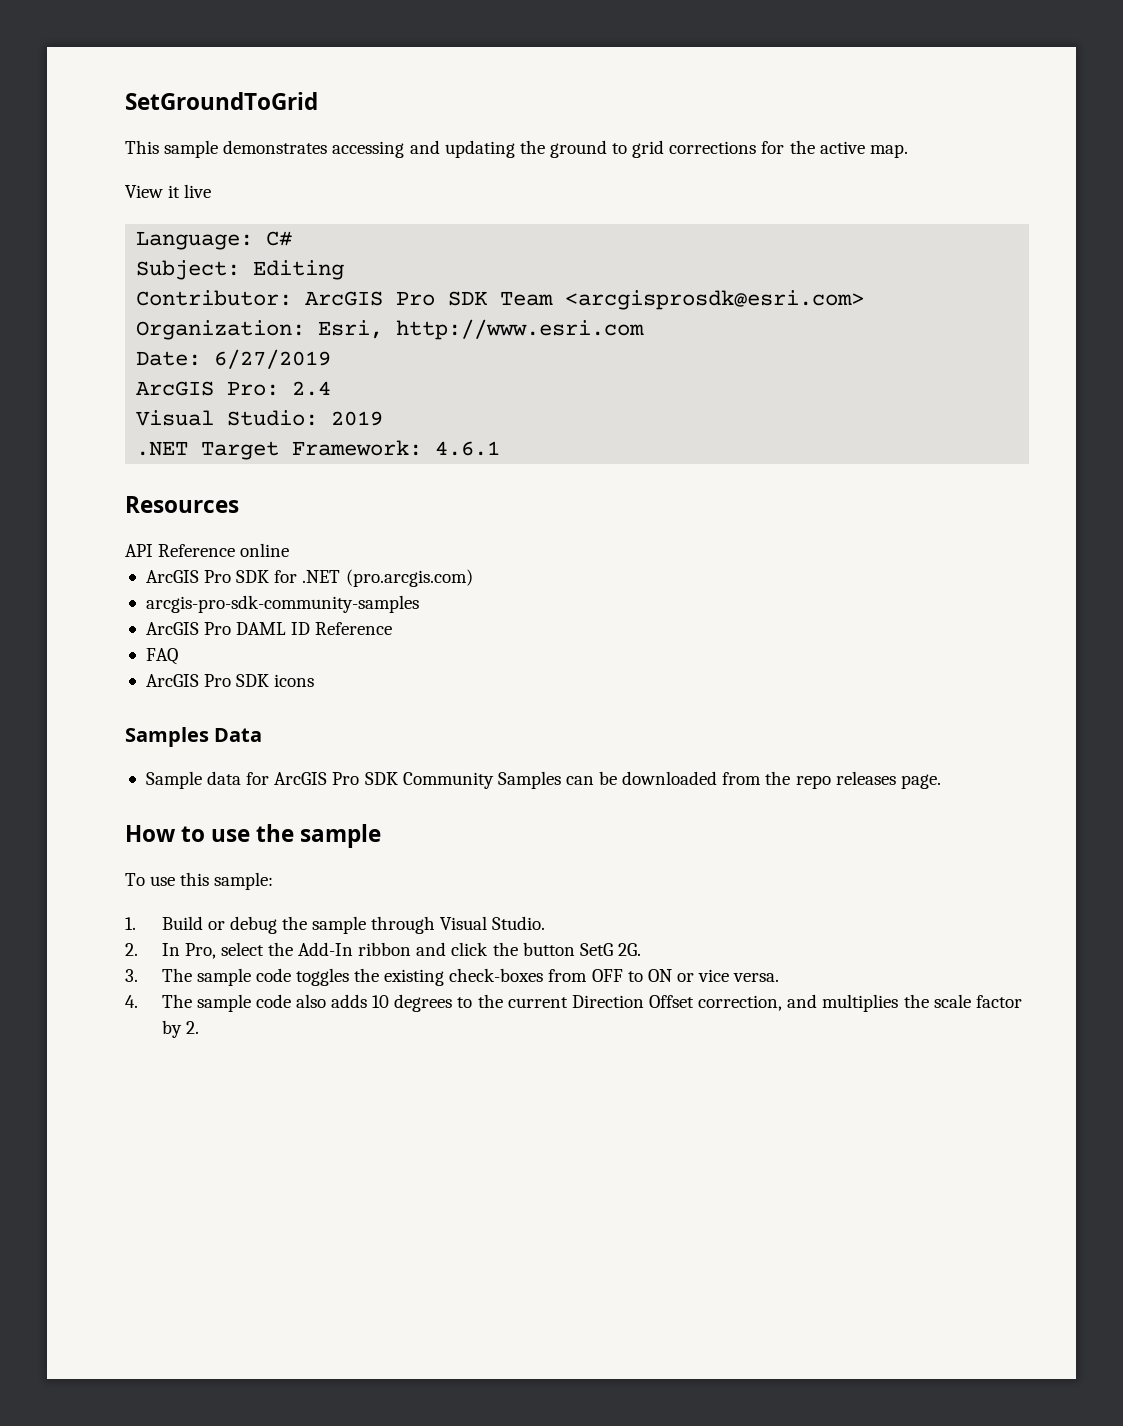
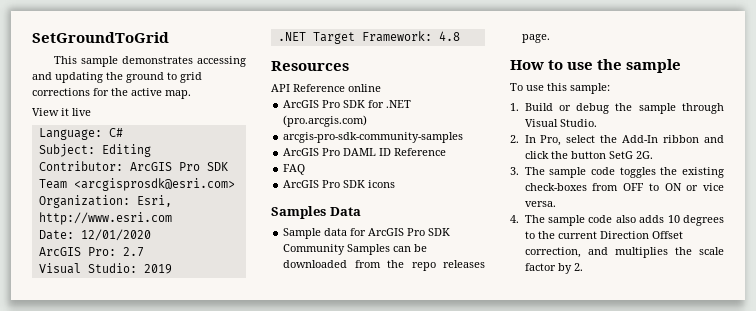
[214,349,332,369] 6/27/2019 -> [80,229,151,241] 12/01/2020
[292,381,332,396] 2.4 -> [122,247,144,257] 2.7
[435,441,501,456] 4.6.1 -> [438,31,460,41] 4.8

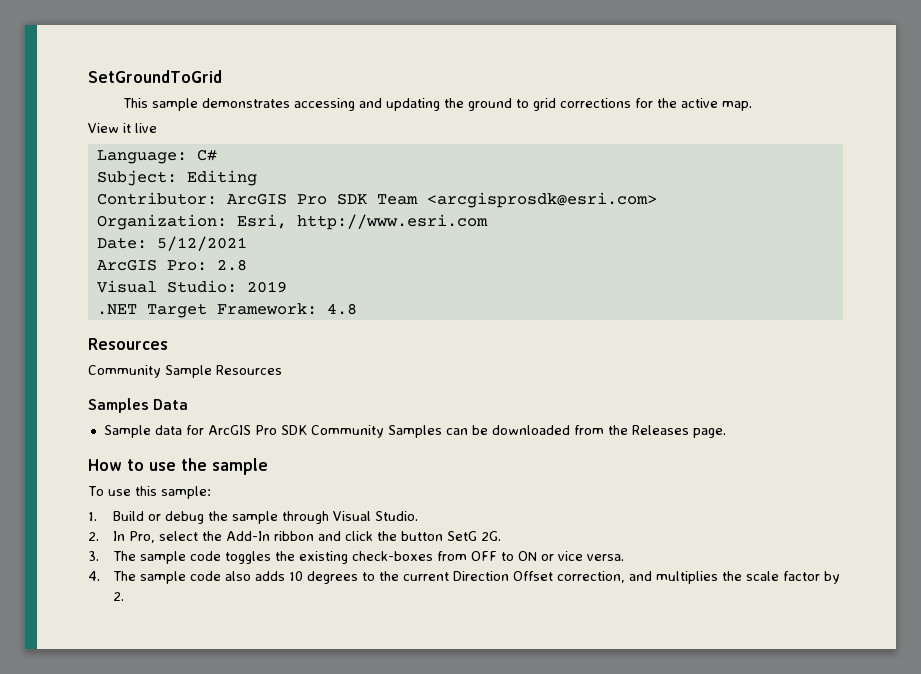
[80,229,151,241] 12/01/2020 -> [156,236,247,251] 5/12/2021
[122,247,144,257] 2.7 -> [216,259,247,271] 2.8
[271,84,381,92] [283,100,412,108] [283,115,368,127] [283,132,464,143] [283,148,447,156] [283,164,306,175] [283,180,396,188] API Reference online // ArcGIS Pro SDK for .NET (pro.arcgis.com) // arcgis-pro-sdk-community-samples // ArcGIS Pro DAML ID Reference // FAQ // ArcGIS Pro SDK icons -> [88,365,282,378] Community Sample Resources
[411,260,485,271] repo releases -> [631,425,689,435] Releases

